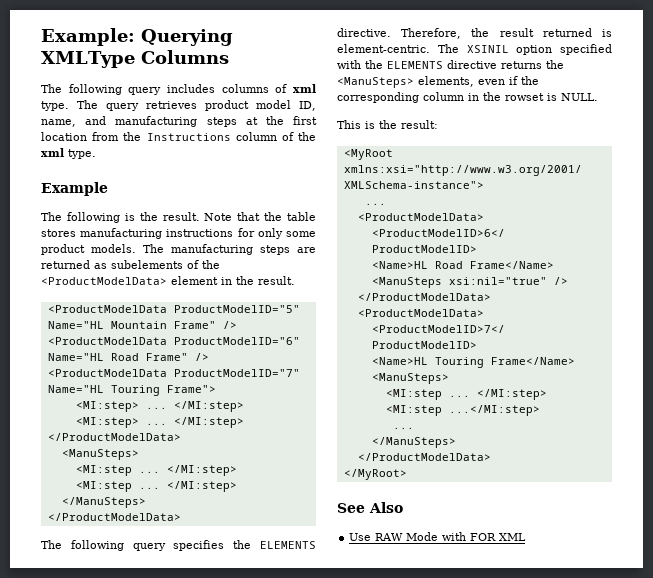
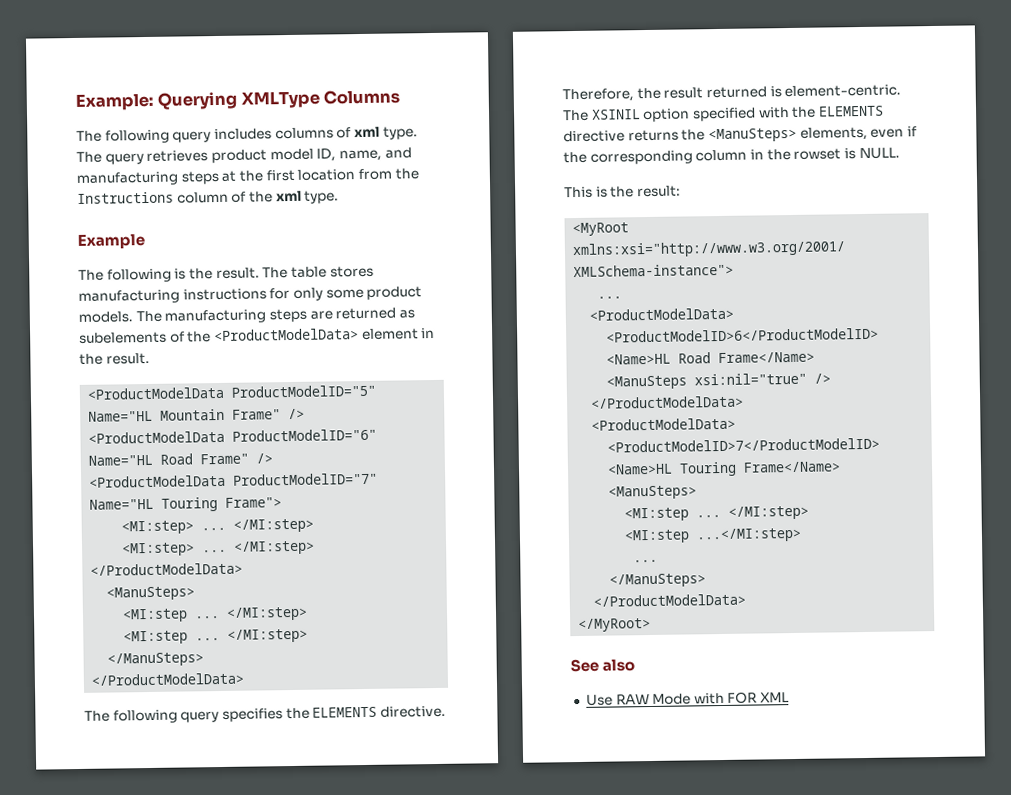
[204,212,283,221] Note that the -> [262,267,289,279] The
[369,502,403,513] Also -> [602,659,636,672] also

